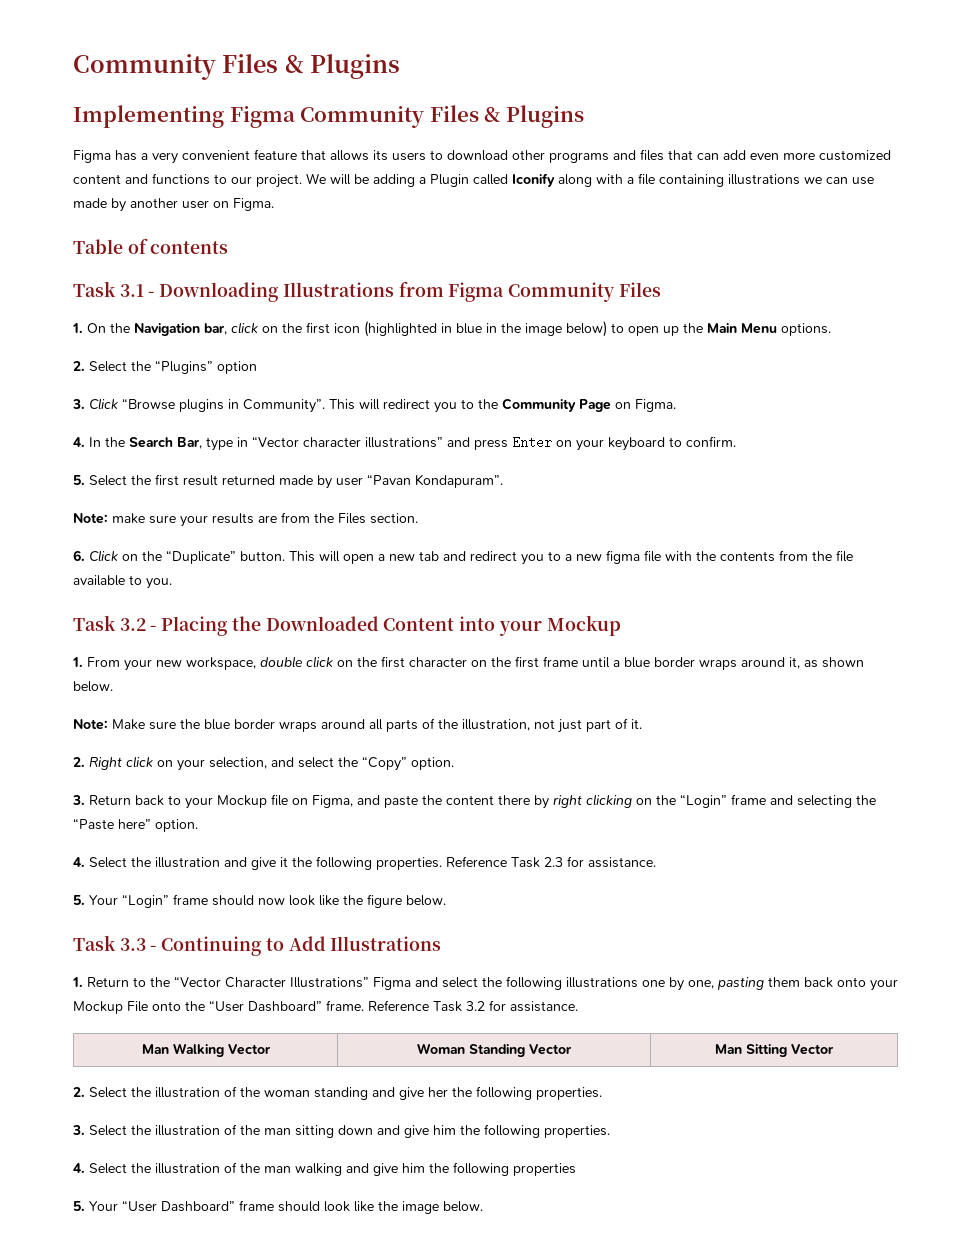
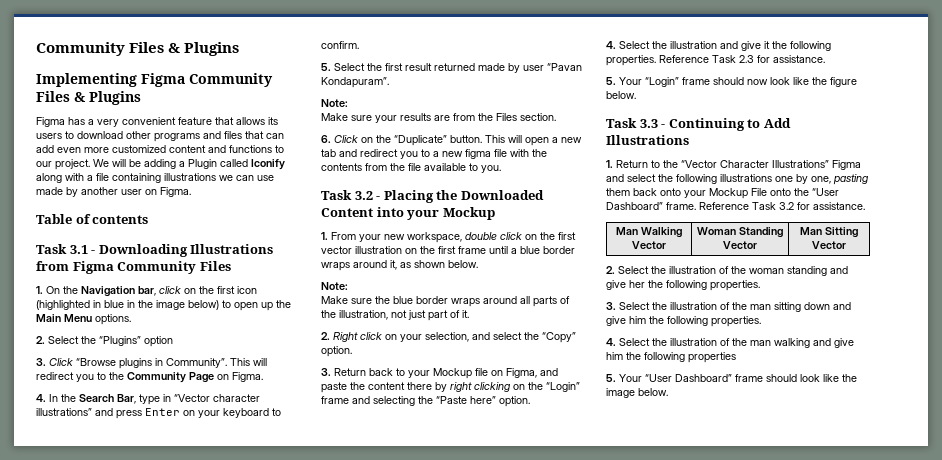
[112,513,145,524] make -> [321,113,348,121] // Make
[409,657,467,667] character -> [321,246,402,254] vector illustration
(108, 724) none -> (348, 286) //

